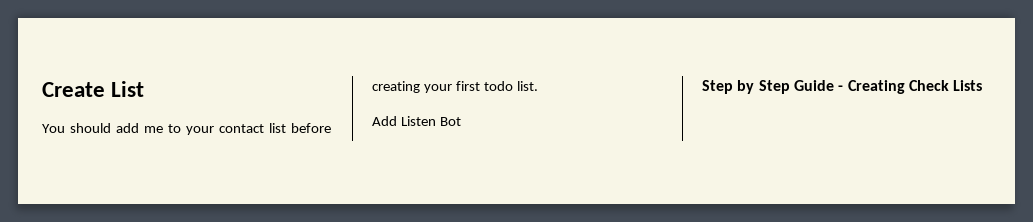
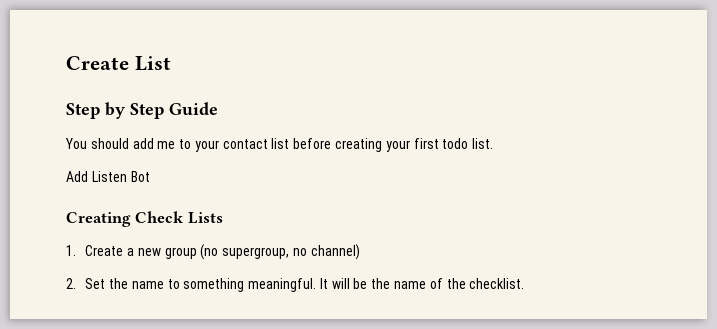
(145, 89) none -> [66,102,218,119] // Step by Step Guide
[702,80,983,94] Step by Step Guide - Creating Check Lists -> [66,211,223,227] [66,244,360,260] [66,278,525,292] Creating Check Lists // 1. Create a new group (no supergroup, no channel) // 2. Set the name to something meaningful. It will be the name of the checklist.

